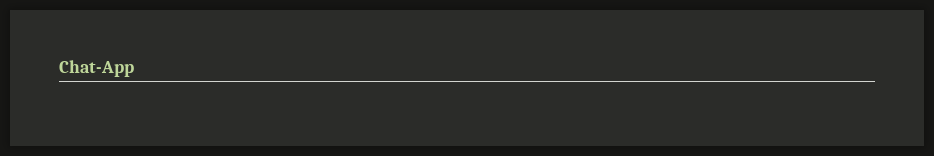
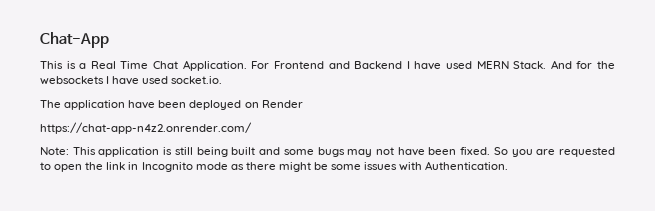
(134, 68) none -> [40,60,615,71] [40,76,223,85] [40,100,303,110] [40,122,252,134] [40,147,615,157] [40,161,509,172] // This is a Real Time Chat Application. For Frontend and Backend I have used MERN Stack. And for the websockets I have used socket.io. // The application have been deployed on Render // https://chat-app-n4z2.onrender.com/ // Note: This application is still being built and some bugs may not have been fixed. So you are requested to open the link in Incognito mode as there might be some issues with Authentication.

